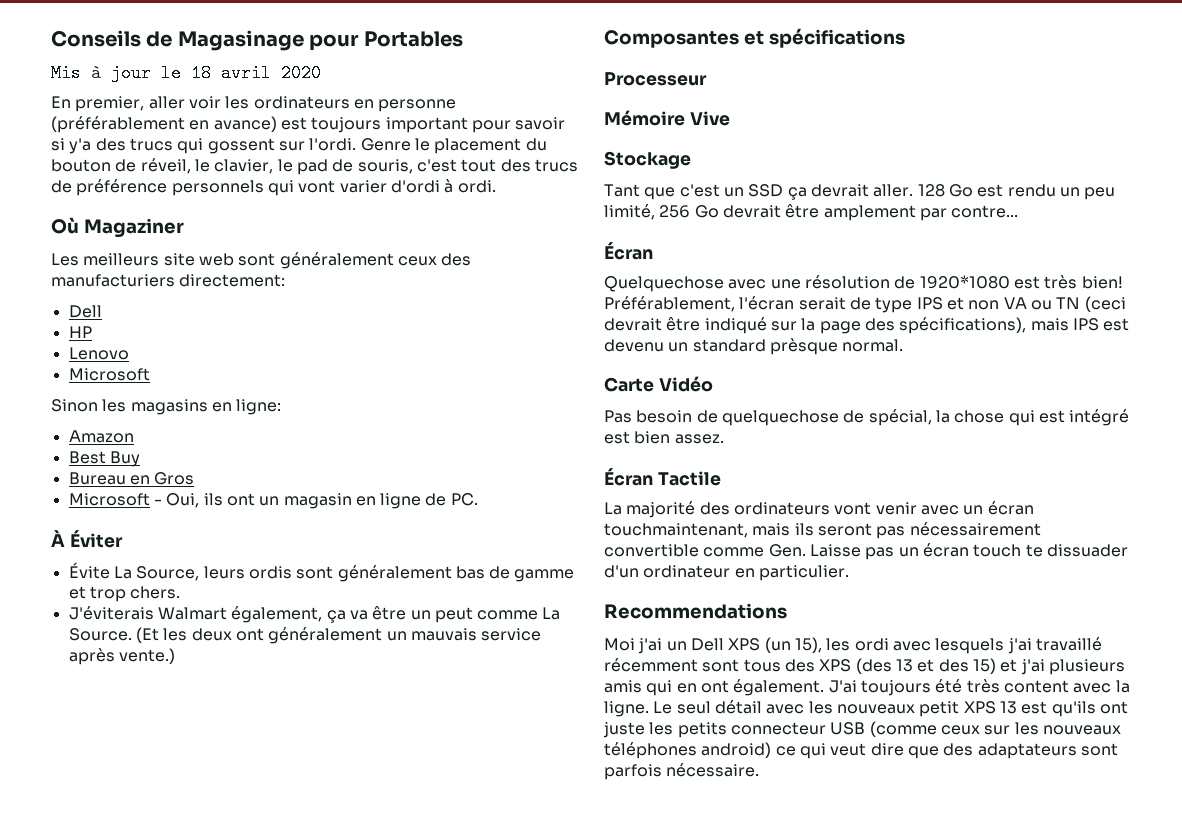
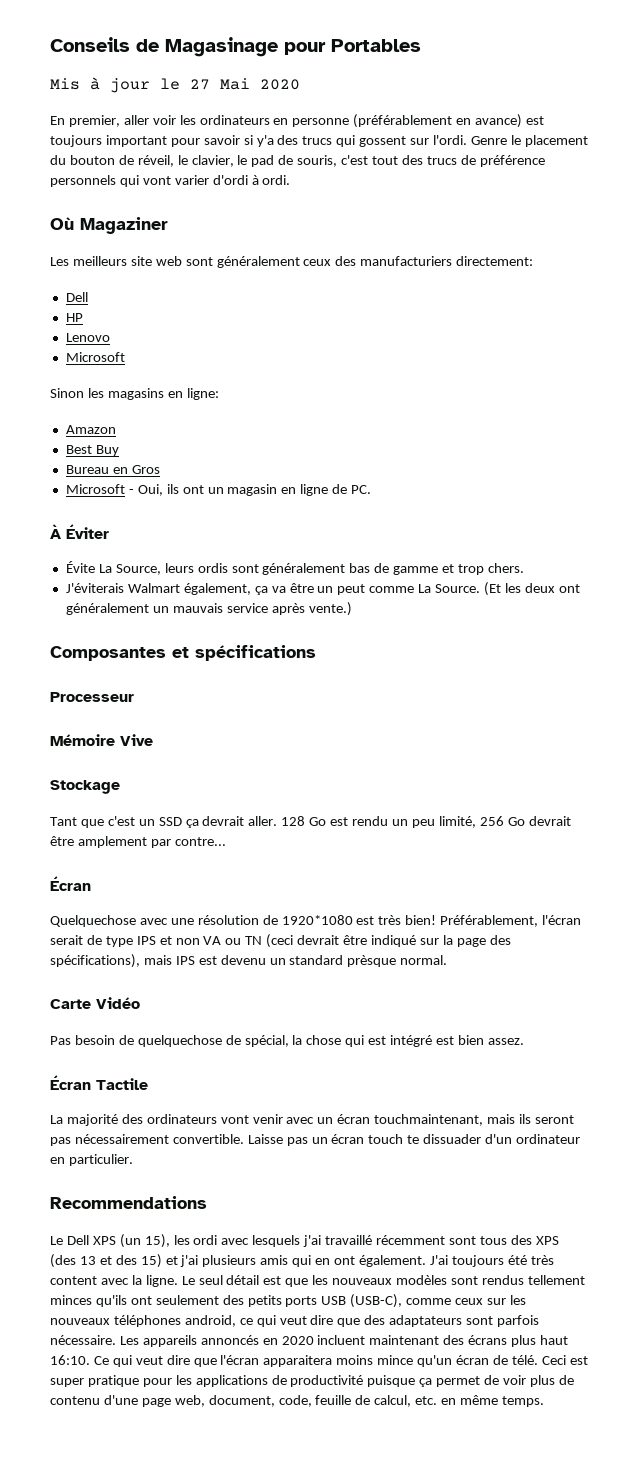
[191,64,271,82] 18 avril -> [190,78,250,90] 27 Mai
[604,544,806,557] convertible comme Gen. -> [172,1134,244,1144] convertible.
[604,638,687,654] Moi j'ai un -> [50,1236,63,1245] Le
[766,701,1128,717] [603,721,937,738] avec les nouveaux petit XPS 13 est qu'ils ont juste les petits connecteur USB (comme -> [263,1275,585,1287] [50,1294,452,1308] est que les nouveaux modèles sont rendus tellement minces qu'ils ont seulement des petits ports USB (USB-C), comme
[701,742,772,758] android) -> [184,1315,236,1327] android,
(760, 770) none -> [119,1335,569,1347] [50,1355,588,1367] [50,1375,574,1387] [50,1395,544,1407] Les appareils annoncés en 2020 incluent maintenant des écrans plus haut 16:10. Ce qui veut dire que l'écran apparaitera moins mince qu'un écran de télé. Ceci est super pratique pour les applications de productivité puisque ça permet de voir plus de contenu d'une page web, document, code, feuille de calcul, etc. en même temps.

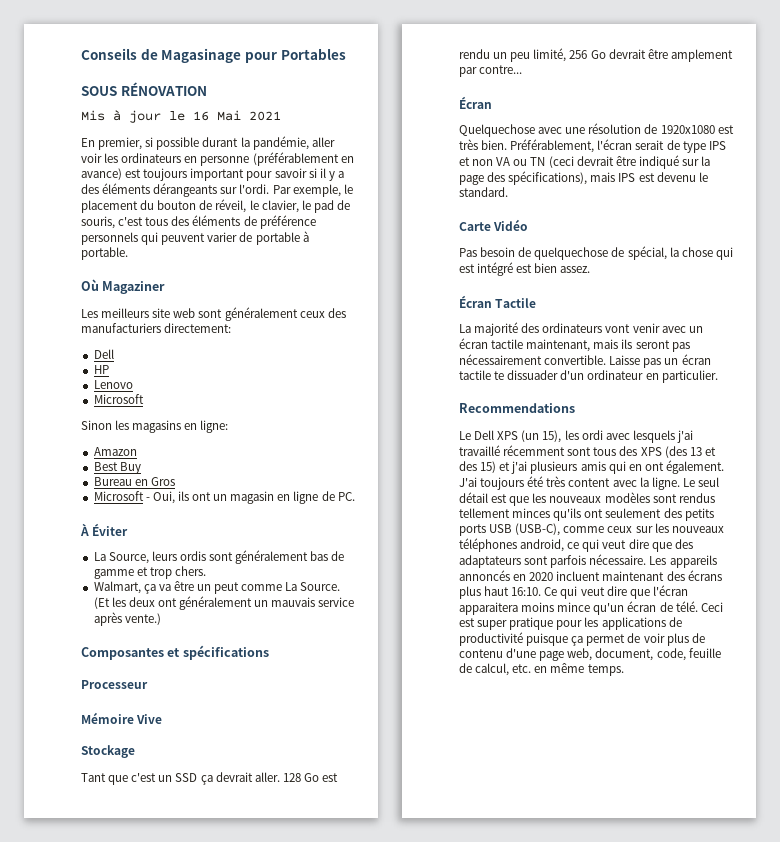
(421, 45) none -> [81,82,207,96] // SOUS RÉNOVATION
[190,78,300,90] 27 Mai 2020 -> [193,110,281,121] 16 Mai 2021
(120, 121) none -> [145,136,309,150] si possible durant la pandémie,
[256,135,507,147] y'a des trucs qui gossent sur l'ordi. Genre -> [319,168,344,181] [81,183,341,197] il y a des éléments dérangeants sur l'ordi. Par exemple,
[372,155,457,165] tout des trucs -> [145,215,241,226] tous des éléments
[142,175,291,185] vont varier d'ordi à ordi. -> [161,231,309,245] [81,247,128,260] peuvent varier de portable à portable.
[65,561,95,573] Évite -> (129, 529) none
[65,583,251,595] J'éviterais Walmart également, -> [93,581,141,594] Walmart,
[281,915,353,925] 1920*1080 -> [660,125,715,134] 1920x1080
[405,915,437,925] bien! -> [481,140,508,150] bien.
[269,955,448,967] un standard prèsque normal. -> [698,172,708,182] [459,187,508,197] le standard.
[374,1114,484,1126] touchmaintenant, -> [491,339,591,352] tactile maintenant,
[368,1134,404,1144] touch -> [459,370,491,380] tactile

